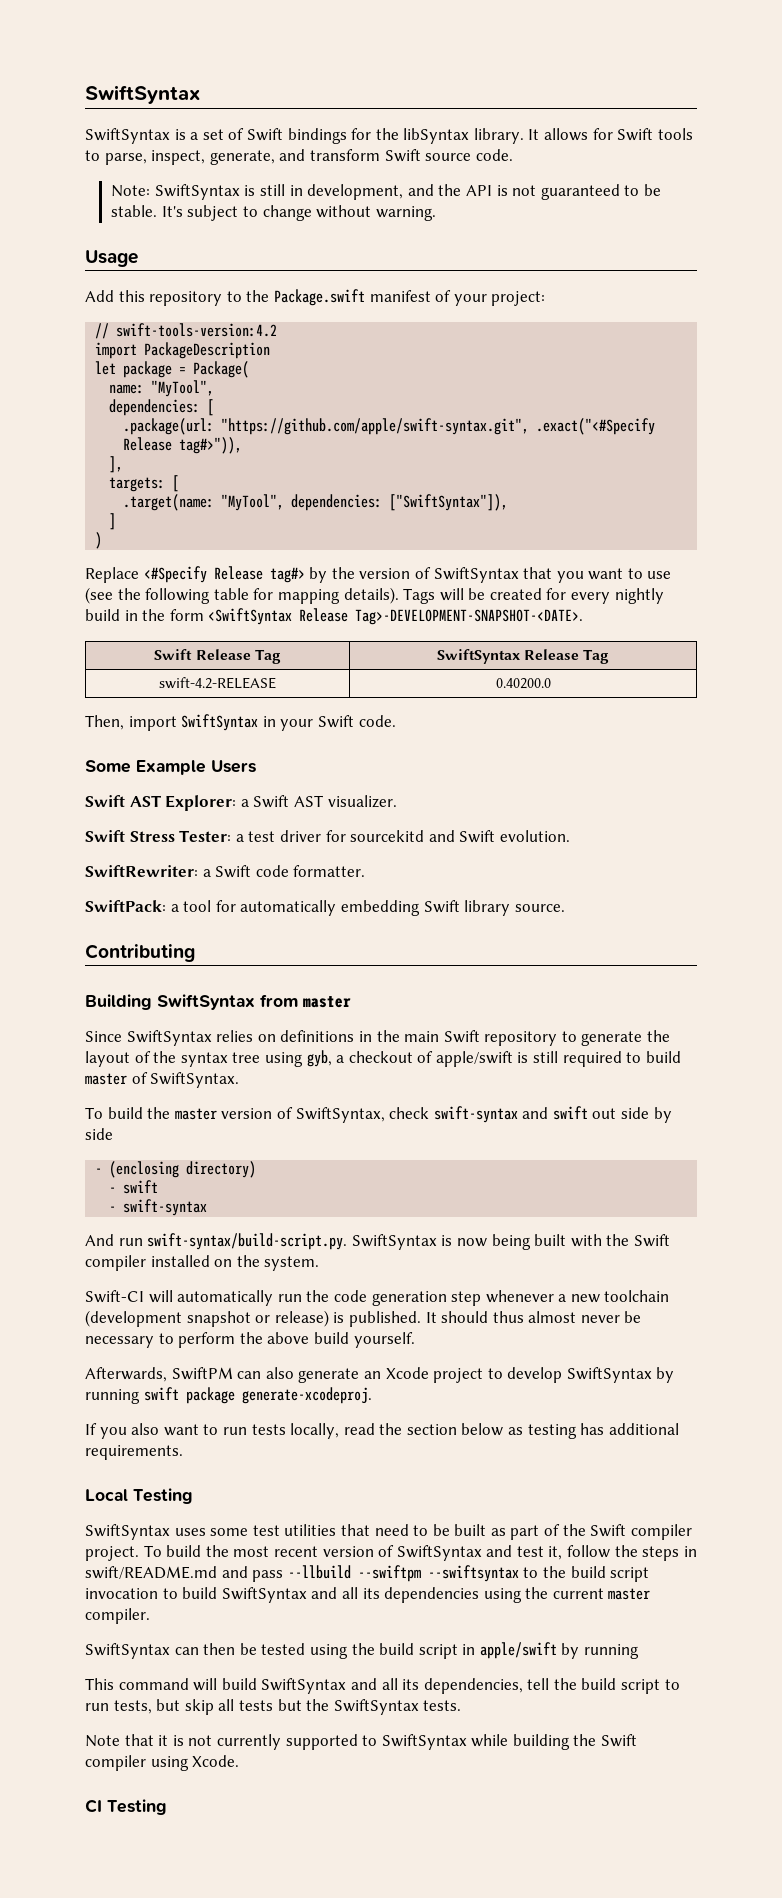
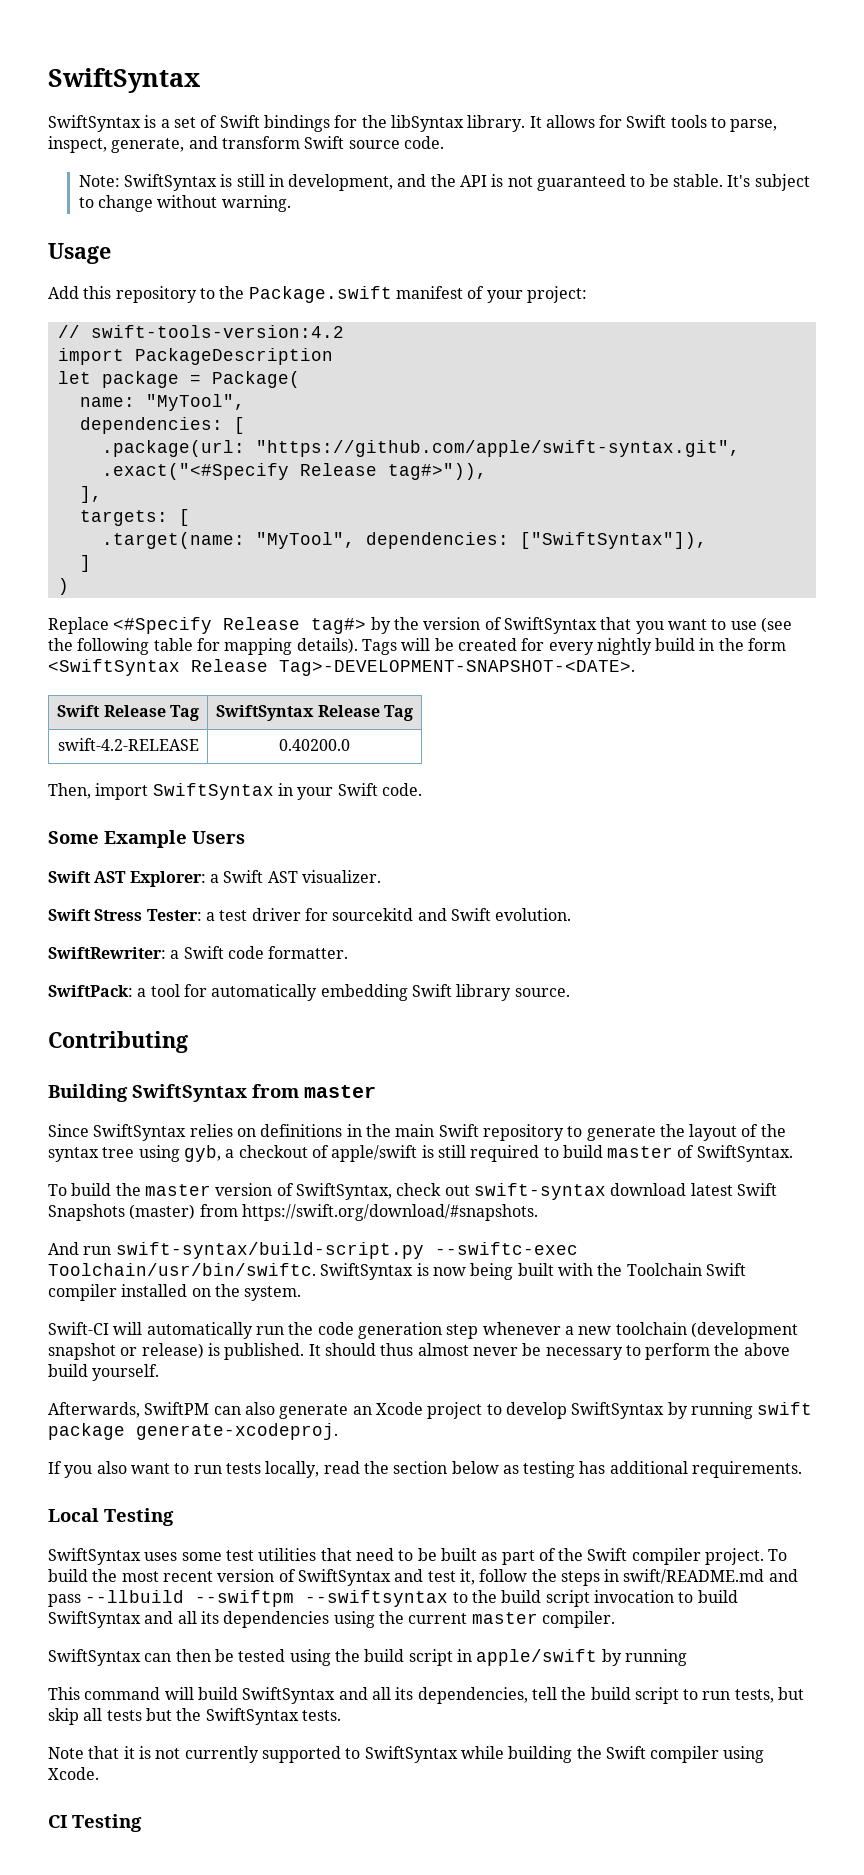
[433,1106,672,1123] [85,1128,113,1140] [95,1161,257,1178] [109,1180,159,1194] [109,1199,208,1216] swift-syntax and swift out side by side // - (enclosing directory) // - swift // - swift-syntax -> [444,1183,777,1200] [48,1204,538,1221] out swift-syntax download latest Swift Snapshots (master) from https://swift.org/download/#snapshots.
[147,1233,348,1250] swift-syntax/build-script.py. -> [115,1242,578,1259] [48,1263,316,1276] swift-syntax/build-script.py --swiftc-exec Toolchain/usr/bin/swiftc.
(630, 1240) none -> [626,1263,702,1276] Toolchain

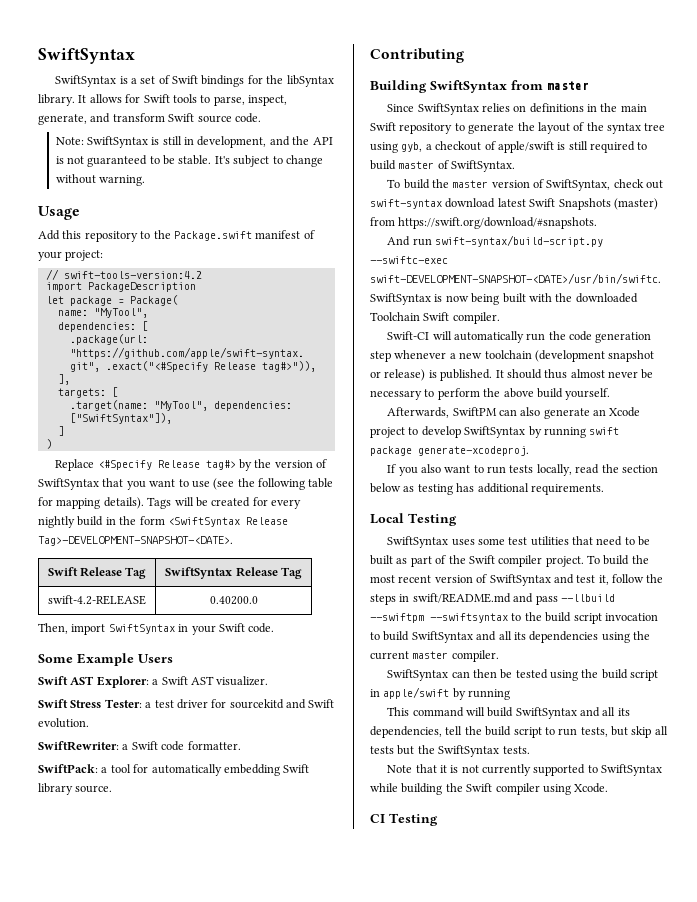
[48,1263,316,1276] Toolchain/usr/bin/swiftc. -> [370,273,661,284] swift-DEVELOPMENT-SNAPSHOT-<DATE>/usr/bin/swiftc.
(623, 1269) none -> [575,293,638,303] downloaded
[48,1284,302,1301] compiler installed on the system. -> [452,312,500,324] compiler.

